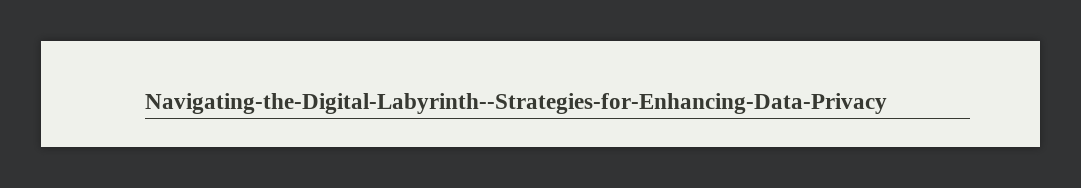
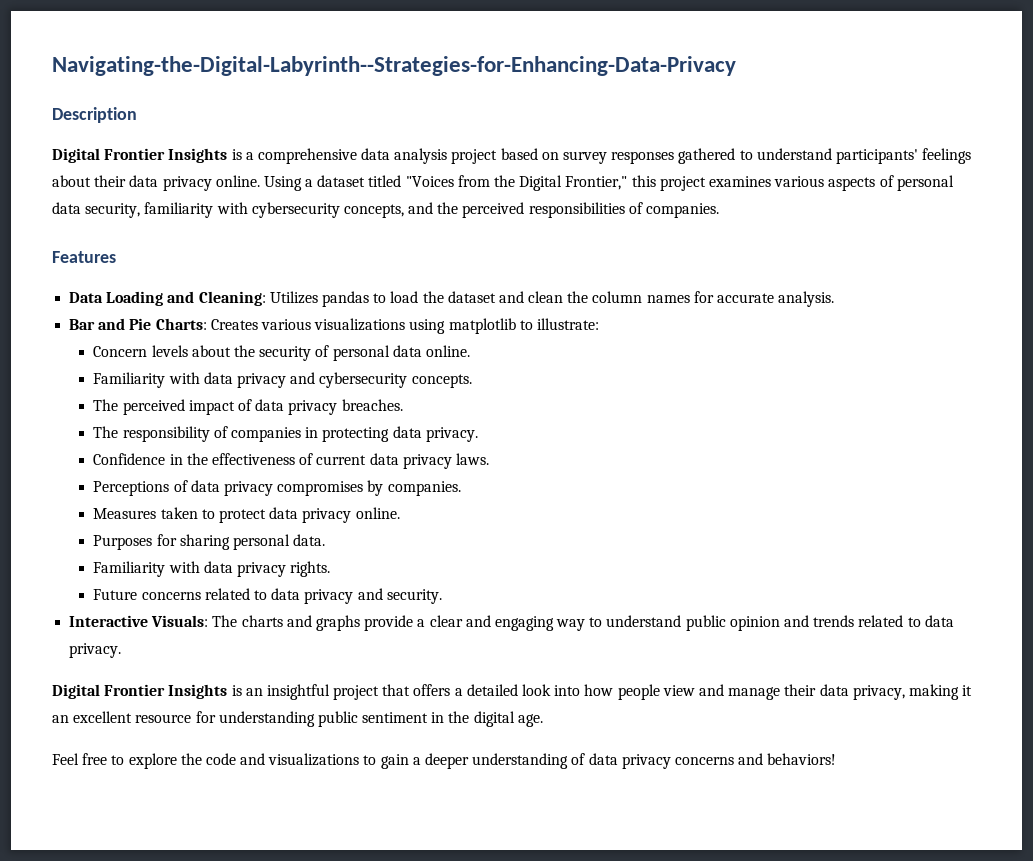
(887, 103) none -> [52,107,137,123] [52,148,972,164] [52,175,954,191] [52,202,720,218] [52,251,116,263] [69,291,835,307] [69,318,599,334] [93,345,470,361] [93,372,472,388] [93,399,403,415] [93,426,478,442] [93,453,489,469] [93,480,461,496] [93,507,400,523] [93,534,326,550] [93,561,331,577] [93,588,442,604] [69,615,954,631] [69,643,122,658] [52,684,973,700] [52,711,543,727] [52,753,837,769] // Description // Digital Frontier Insights is a comprehensive data analysis project based on survey responses gathered to understand participants' feelings about their data privacy online. Using a dataset titled "Voices from the Digital Frontier," this project examines various aspects of personal data security, familiarity with cybersecurity concepts, and the perceived responsibilities of companies. // Features // Data Loading and Cleaning: Utilizes pandas to load the dataset and clean the column names for accurate analysis. // Bar and Pie Charts: Creates various visualizations using matplotlib to illustrate: // Concern levels about the security of personal data online. // Familiarity with data privacy and cybersecurity concepts. // The perceived impact of data privacy breaches. // The responsibility of companies in protecting data privacy. // Confidence in the effectiveness of current data privacy laws. // Perceptions of data privacy compromises by companies. // Measures taken to protect data privacy online. // Purposes for sharing personal data. // Familiarity with data privacy rights. // Future concerns related to data privacy and security. // Interactive Visuals: The charts and graphs provide a clear and engaging way to understand public opinion and trends related to data privacy. // Digital Frontier Insights is an insightful project that offers a detailed look into how people view and manage their data privacy, making it an excellent resource for understanding public sentiment in the digital age. // Feel free to explore the code and visualizations to gain a deeper understanding of data privacy concerns and behaviors!

